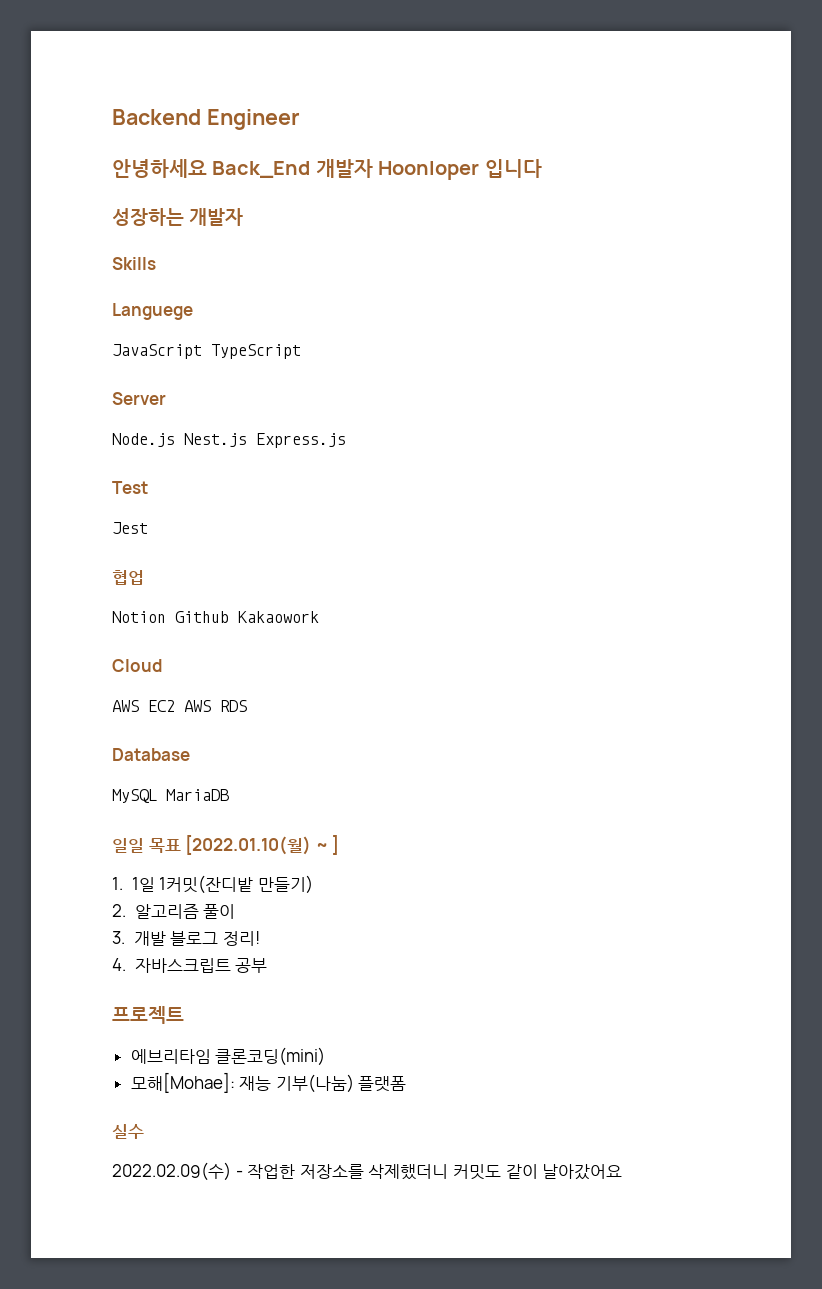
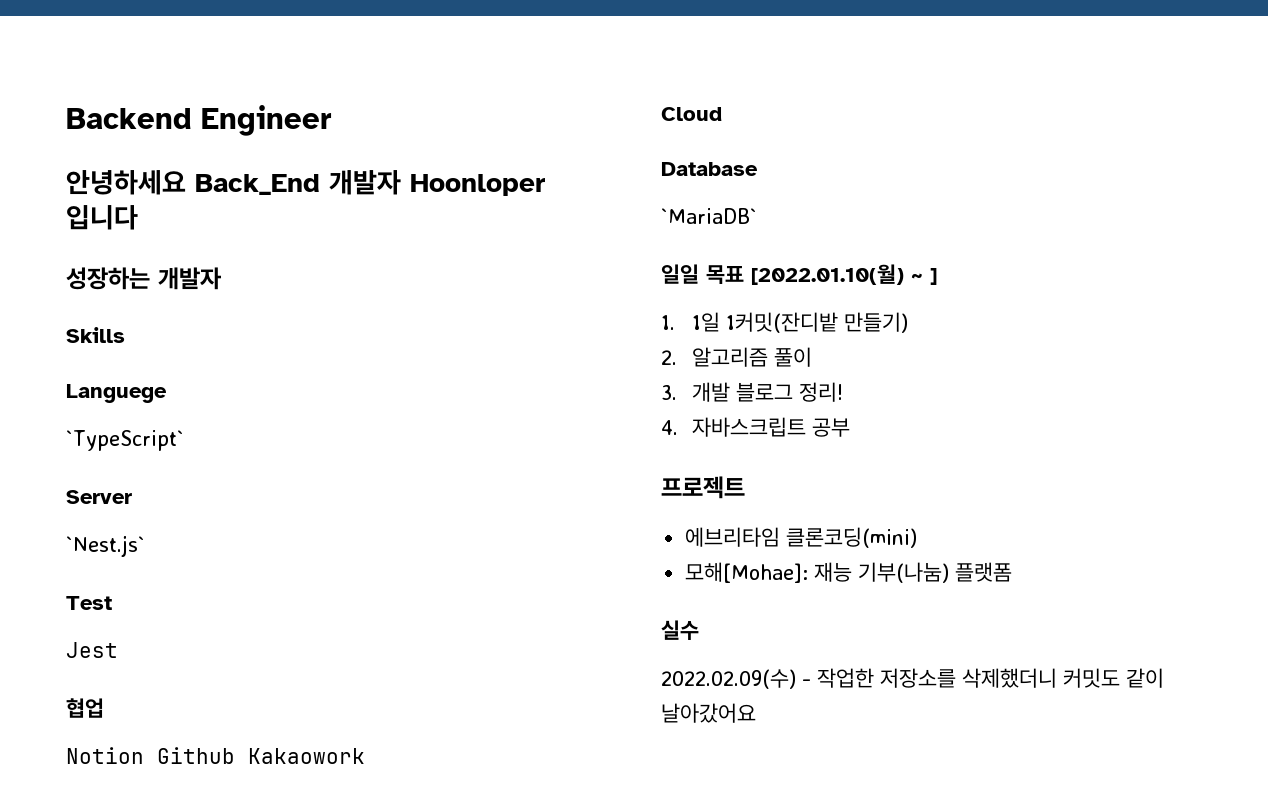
[112,344,301,359] JavaScript TypeScript -> [66,430,184,451] `TypeScript`
[112,433,346,448] Node.js Nest.js Express.js -> [66,535,145,557] `Nest.js`
[112,700,247,712] // AWS EC2 AWS RDS -> (722, 114) none
[112,789,229,803] MySQL MariaDB -> [661,208,757,224] `MariaDB`

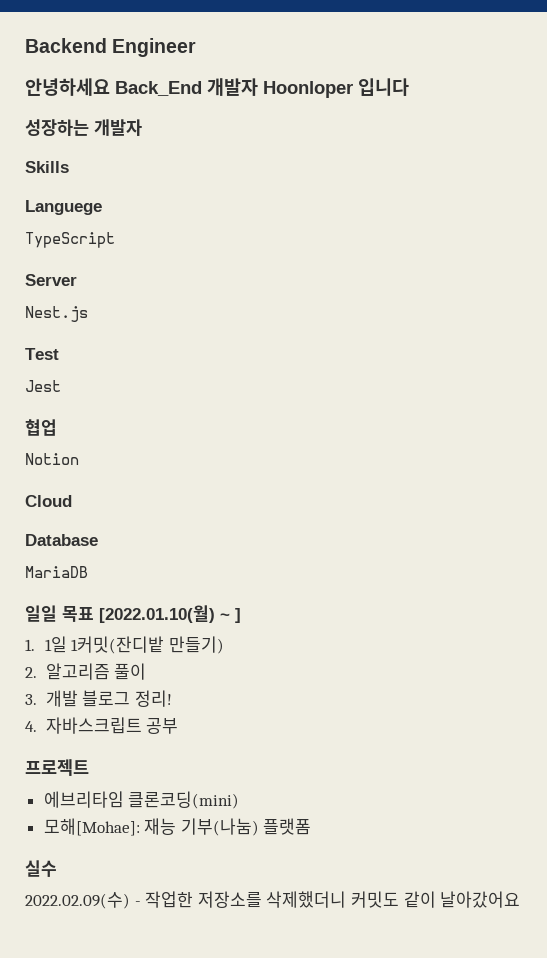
[66,430,184,451] `TypeScript` -> [25,232,115,248] TypeScript
[66,535,145,557] `Nest.js` -> [25,306,88,322] Nest.js
[157,747,365,764] Github Kakaowork -> (79, 459) none
[661,208,757,224] `MariaDB` -> [25,566,88,578] MariaDB

